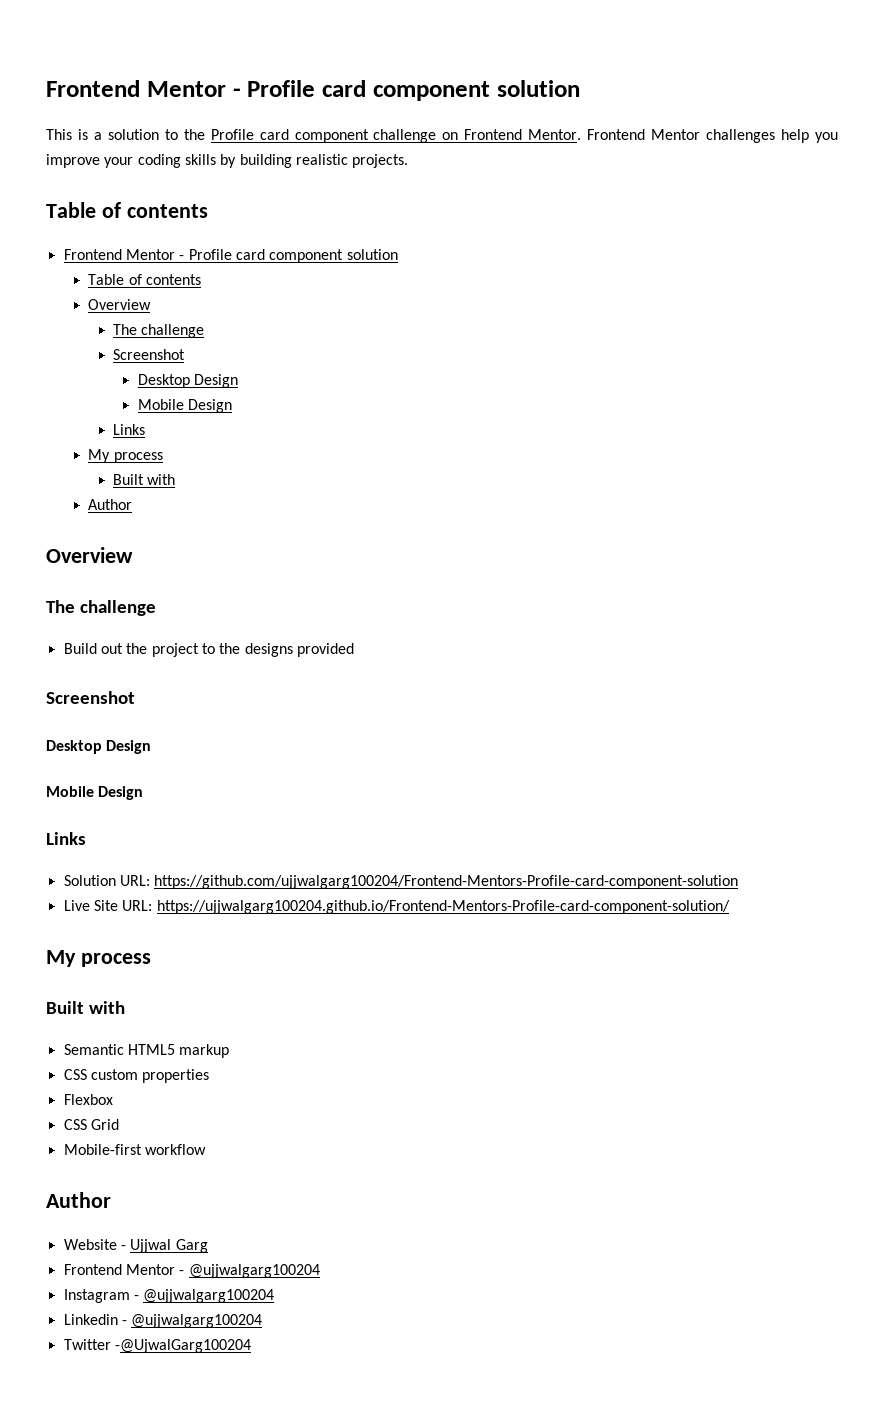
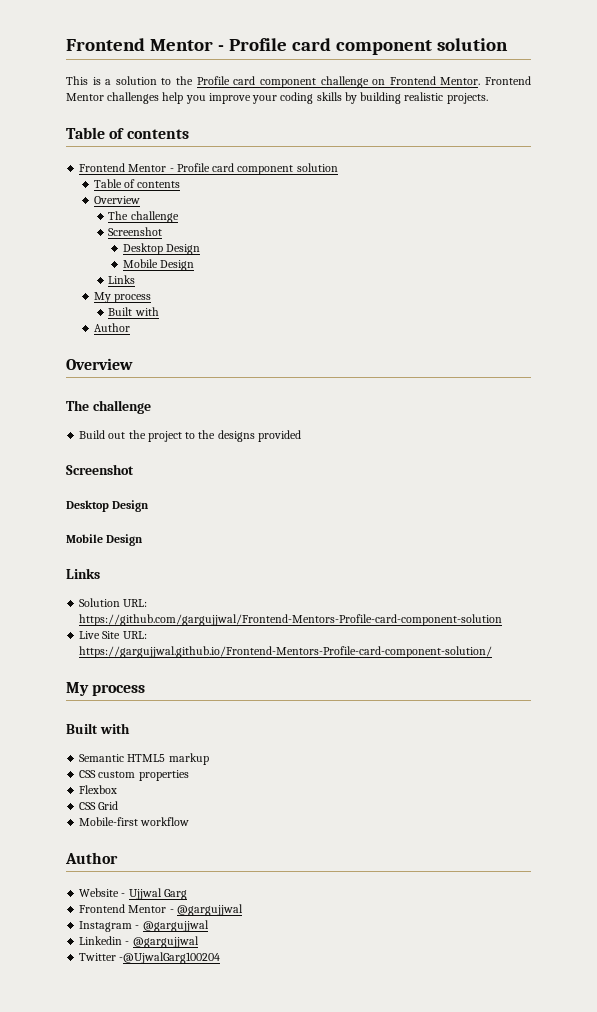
[154,875,739,889] https://github.com/ujjwalgarg100204/Frontend-Mentors-Profile-card-component-solution -> [79,614,503,626] https://github.com/gargujjwal/Frontend-Mentors-Profile-card-component-solution
[156,900,730,914] https://ujjwalgarg100204.github.io/Frontend-Mentors-Profile-card-component-solution/ -> [79,646,493,658] https://gargujjwal.github.io/Frontend-Mentors-Profile-card-component-solution/
[188,1264,320,1278] @ujjwalgarg100204 -> [176,904,243,916] @gargujjwal
[143,1289,275,1303] @ujjwalgarg100204 -> [142,920,209,932] @gargujjwal
[131,1314,263,1328] @ujjwalgarg100204 -> [132,936,199,948] @gargujjwal

